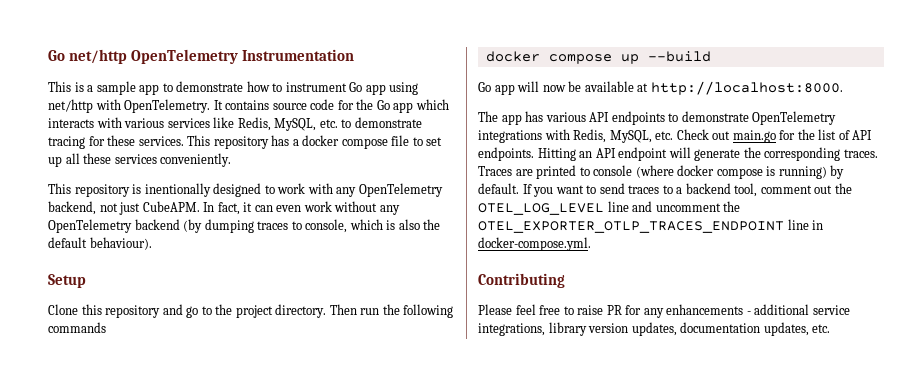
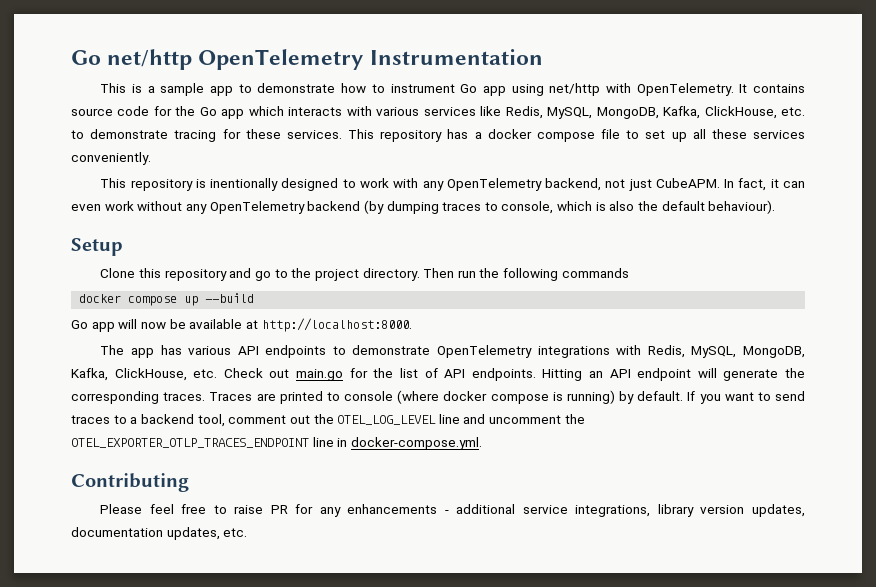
(317, 124) none -> [596,106,777,119] MongoDB, Kafka, ClickHouse,
(652, 136) none -> [742,346,805,358] [71,368,187,381] MongoDB, Kafka, ClickHouse,

